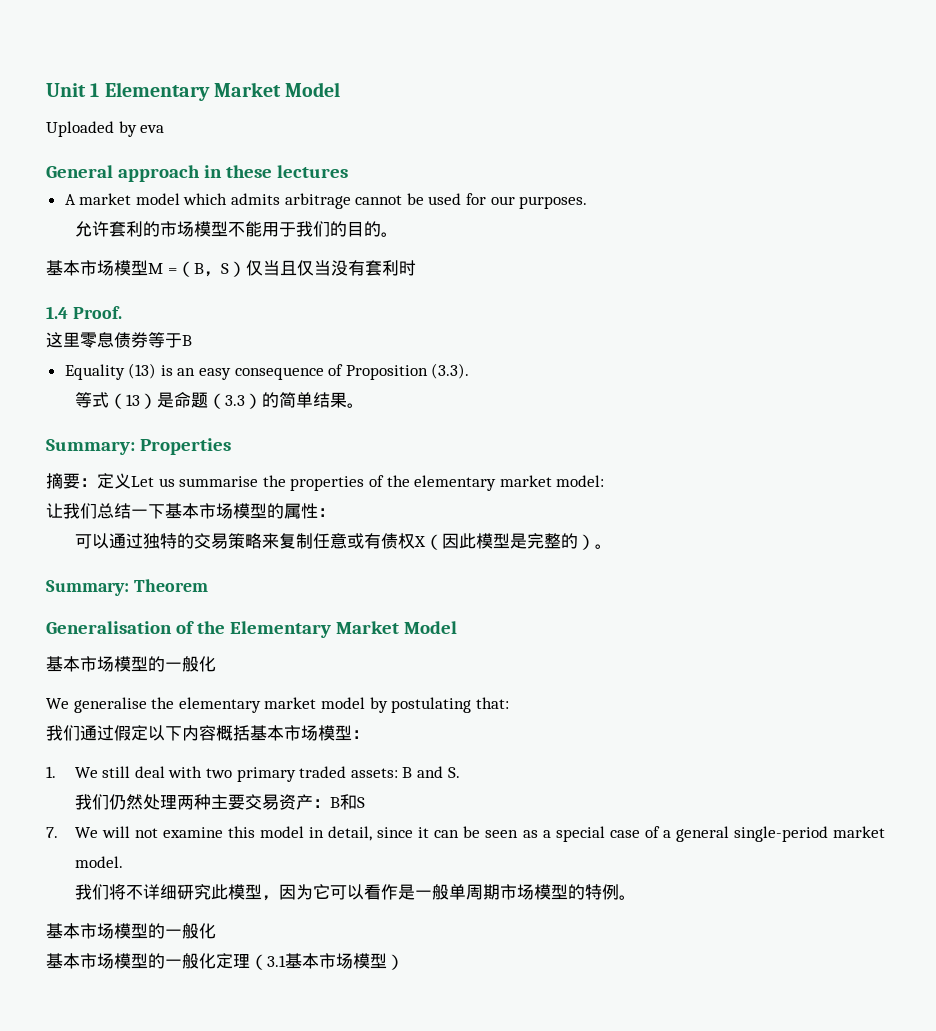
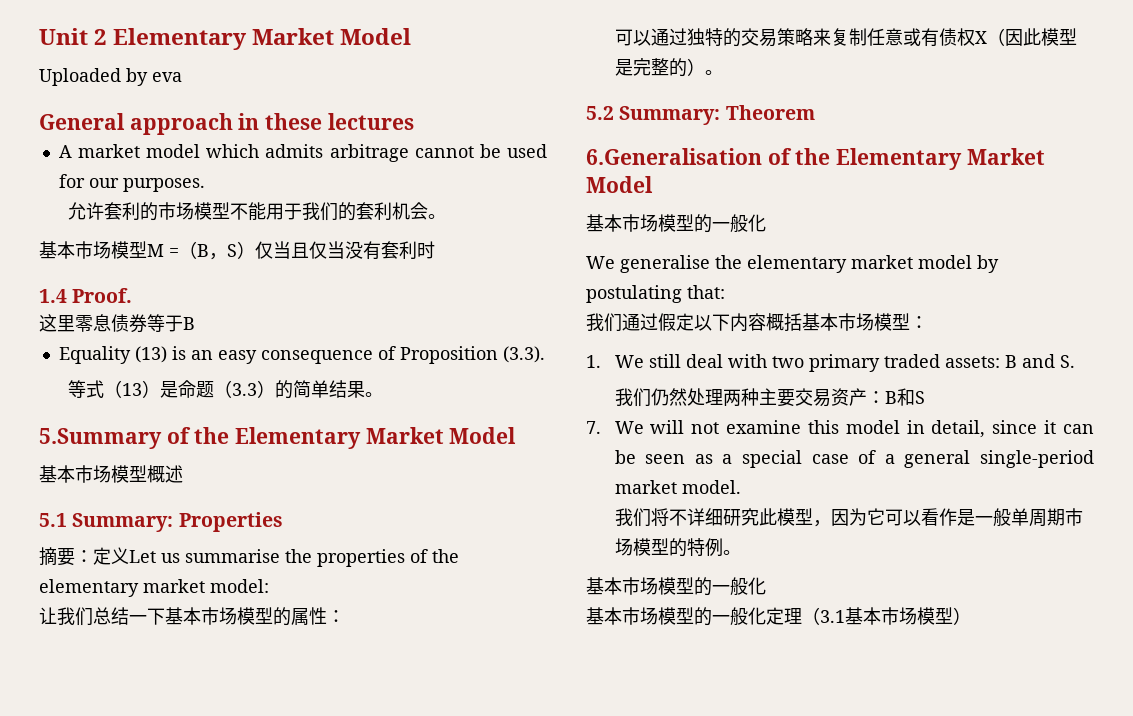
[90,83,100,97] 1 -> [94,29,108,45] 2
[346,221,381,237] 目的 -> [355,202,428,220] 套利机会
(364, 405) none -> [39,427,517,449] [39,465,183,483] [39,513,67,527] 5.Summary of the Elementary Market Model // 基本市场模型概述 // 5.1
(612, 546) none -> [586,106,614,120] 5.2
[46,621,172,634] Generalisation -> [586,148,762,165] 6.Generalisation

